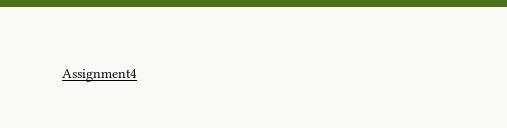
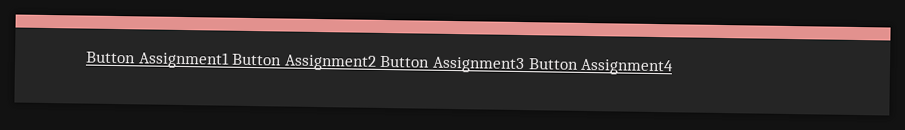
(62, 75) none -> [85,51,579,74] Button Assignment1 Button Assignment2 Button Assignment3 Button

